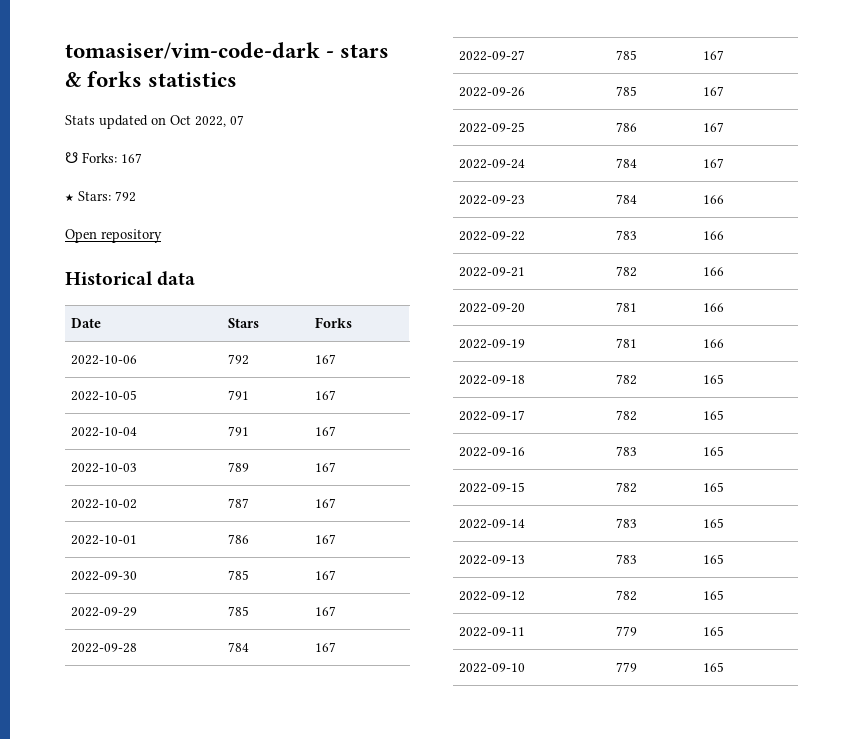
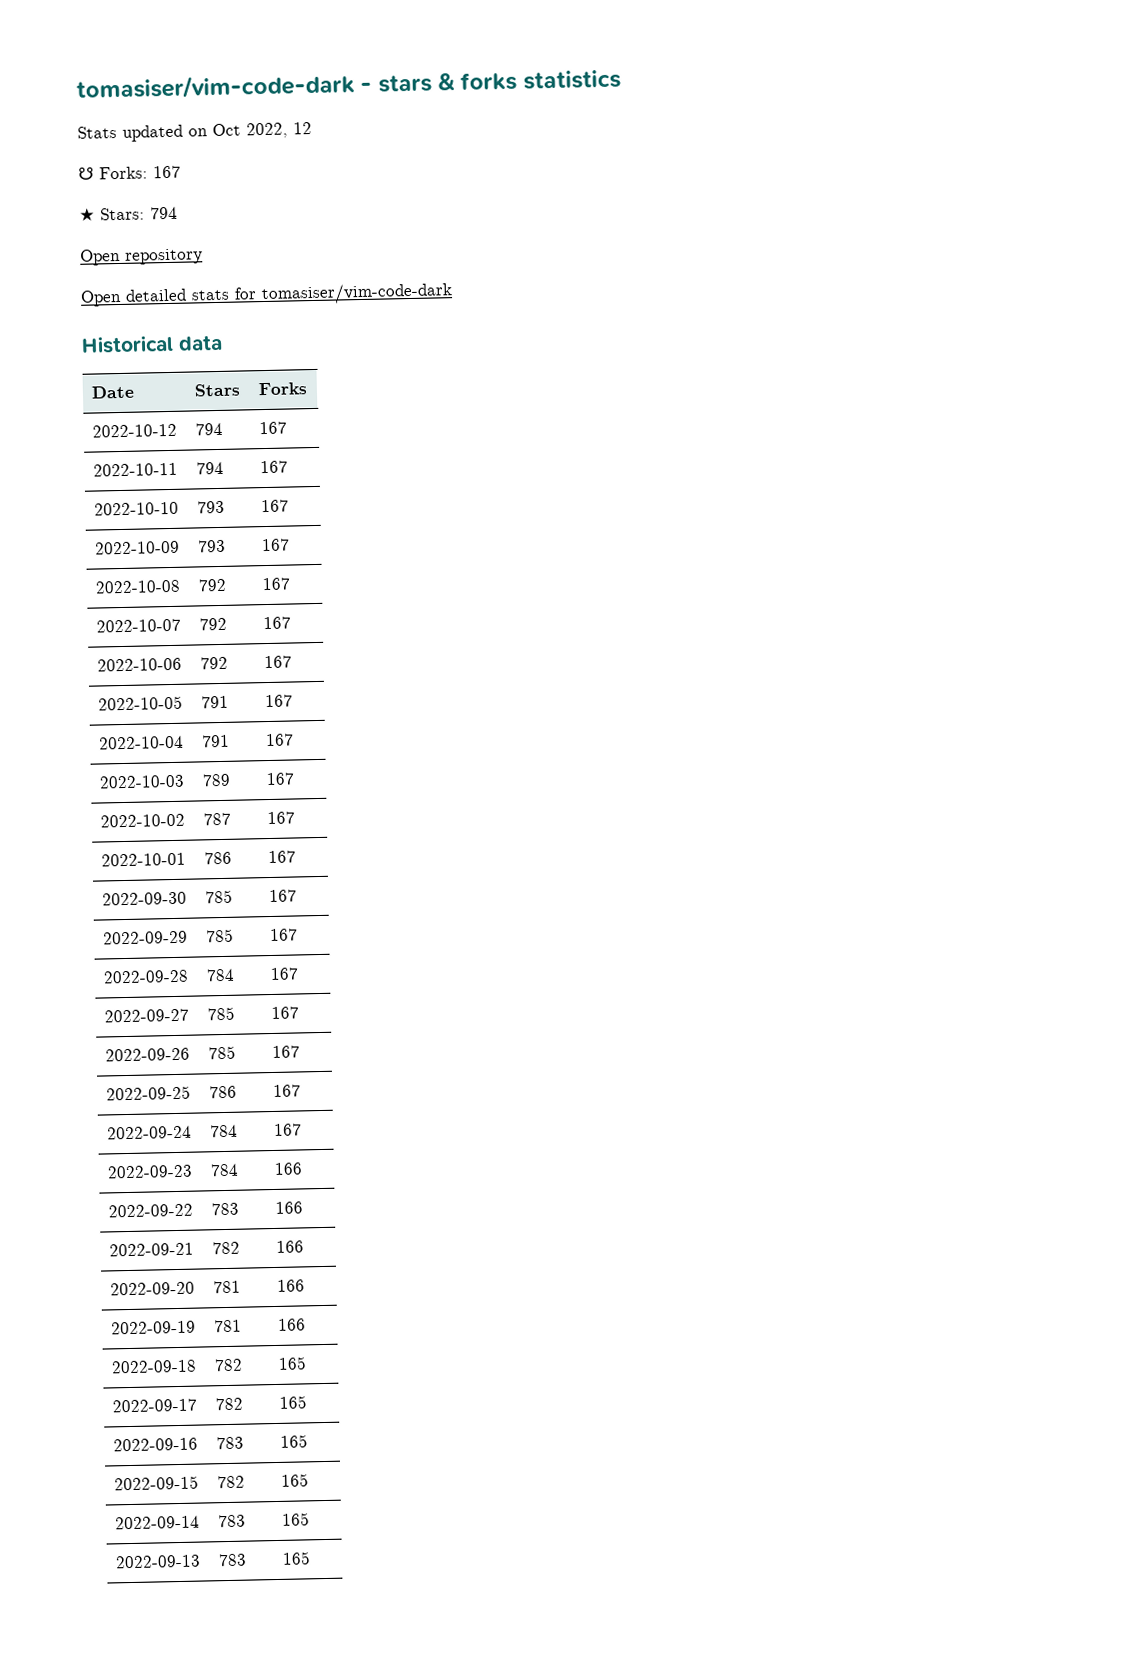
[230,115,244,125] 07 -> [293,121,312,135] 12
[115,191,136,202] 792 -> [150,206,178,220] 794
(162, 236) none -> [80,282,453,307] // Open detailed stats for tomasiser/vim-code-dark
(353, 322) none -> [92,423,178,438] [195,422,224,436] [259,421,288,435] [93,462,179,477] [196,461,225,475] [260,460,289,474] [94,501,180,516] [197,500,226,514] [261,499,290,513] [95,540,181,555] [198,539,227,553] [261,538,291,552] [95,579,182,594] [198,578,228,592] [262,577,292,591] [96,618,182,633] [199,617,228,631] [263,616,292,630] // 2022-10-12 | 794 | 167 // 2022-10-11 | 794 | 167 // 2022-10-10 | 793 | 167 // 2022-10-09 | 793 | 167 // 2022-10-08 | 792 | 167 // 2022-10-07 | 792 | 167
[459,591,526,601] [616,590,638,601] [703,590,725,600] [459,627,526,637] [616,626,638,636] [703,626,725,636] [459,663,526,673] [616,662,638,672] [703,662,725,672] // 2022-09-12 | 782 | 165 // 2022-09-11 | 779 | 165 // 2022-09-10 | 779 | 165 -> (312, 1558) none

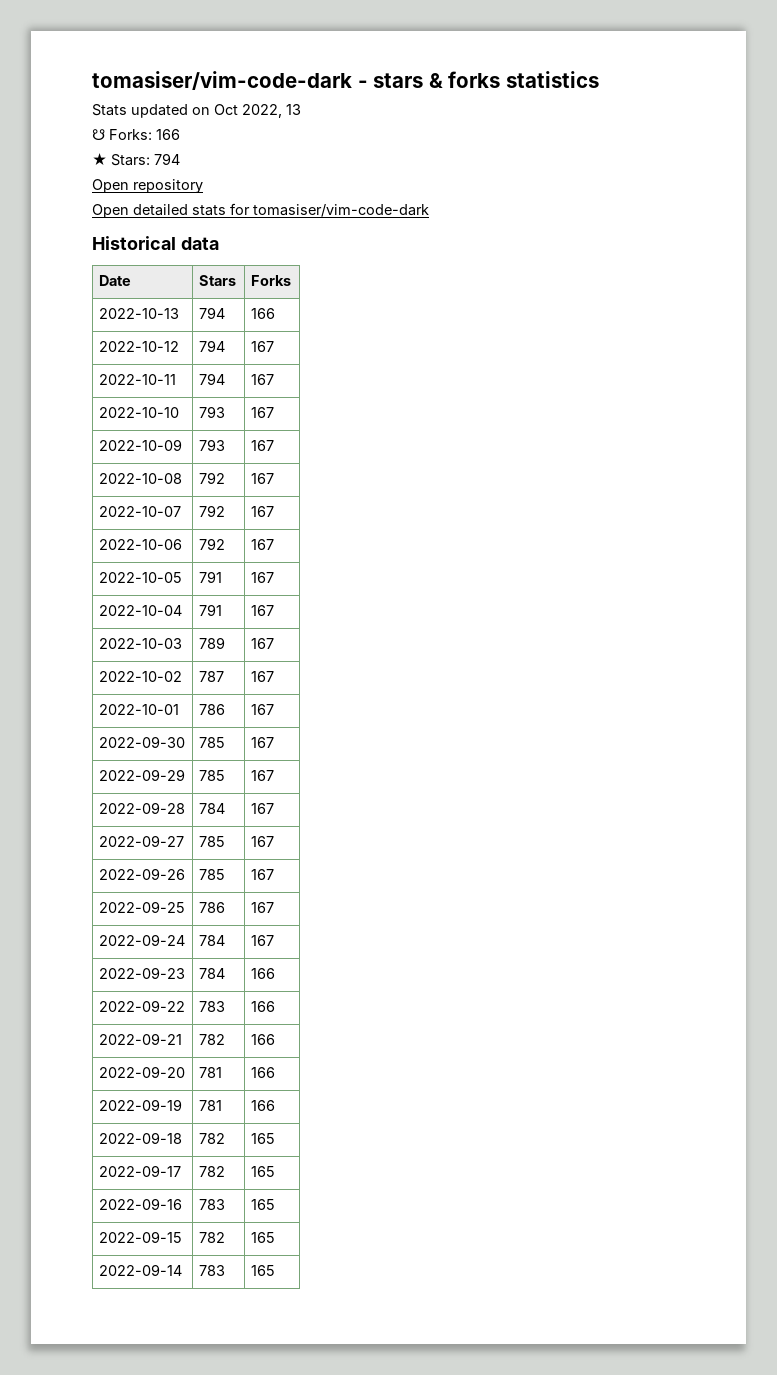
[293,121,312,135] 12 -> [286,104,301,115] 13
[153,165,181,179] 167 -> [156,129,180,140] 166
(309, 389) none -> [98,308,179,319] [198,307,225,319] [250,308,275,319] // 2022-10-13 | 794 | 166
[115,1554,202,1569] [218,1553,248,1567] [282,1551,312,1565] // 2022-09-13 | 783 | 165 -> (275, 1270) none

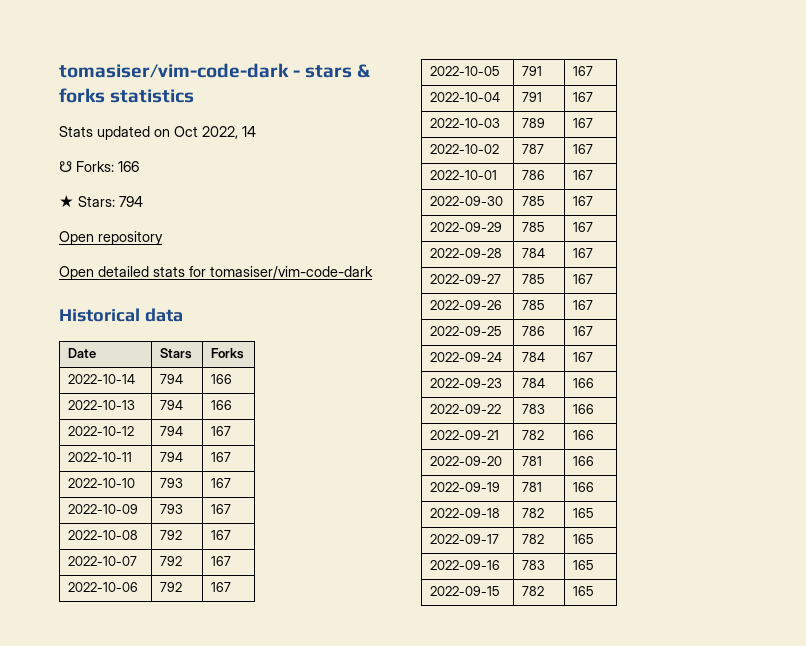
[286,104,301,115] 13 -> [242,126,256,137] 14
(291, 280) none -> [68,374,136,384] [160,374,184,384] [211,374,233,384] // 2022-10-14 | 794 | 166
[98,1264,182,1276] [198,1265,225,1276] [250,1265,275,1276] // 2022-09-14 | 783 | 165 -> (595, 591) none

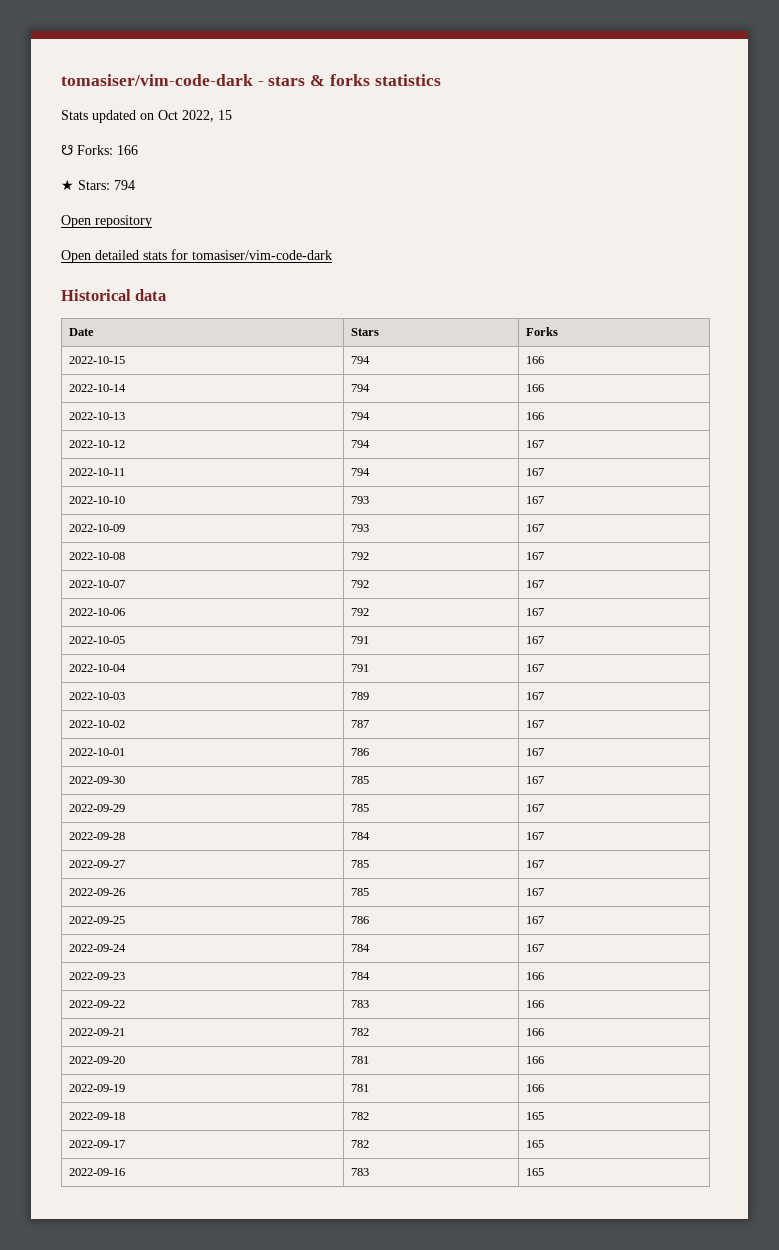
[242,126,256,137] 14 -> [218,110,232,120] 15
(245, 353) none -> [69,356,126,364] [351,356,371,364] [526,356,545,364] // 2022-10-15 | 794 | 166
[430,586,501,596] [522,586,545,596] [573,586,595,596] // 2022-09-15 | 782 | 165 -> (545, 1172) none

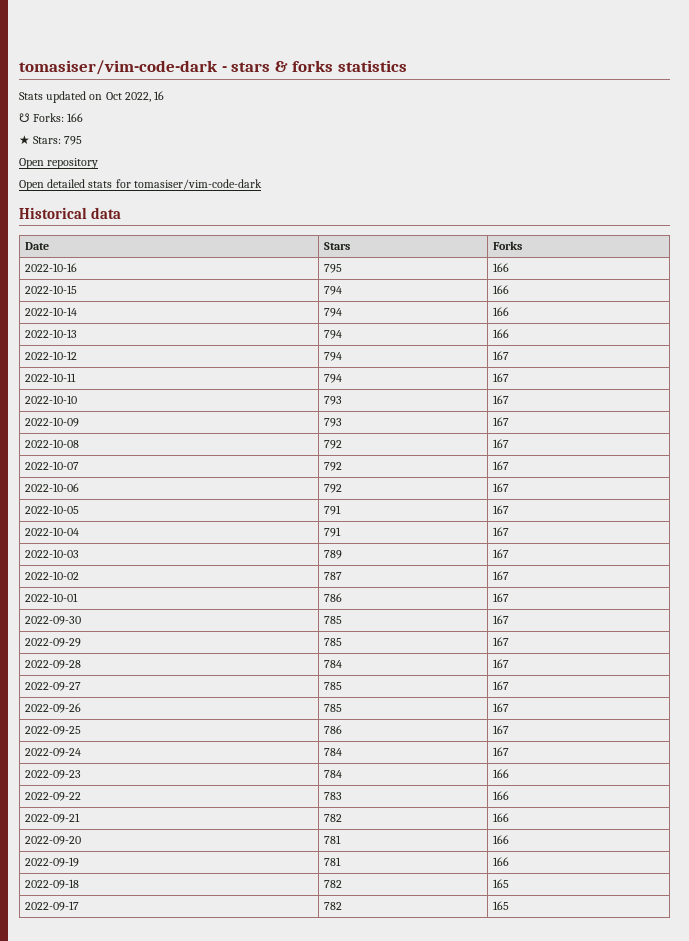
[218,110,232,120] 15 -> [154,91,165,100] 16
[114,180,135,190] 794 -> [64,136,83,145] 795
(559, 331) none -> [24,263,77,272] [323,264,342,273] [492,263,509,272] // 2022-10-16 | 795 | 166
[69,1168,126,1176] [351,1168,370,1176] [526,1168,545,1176] // 2022-09-16 | 783 | 165 -> (509, 905) none

